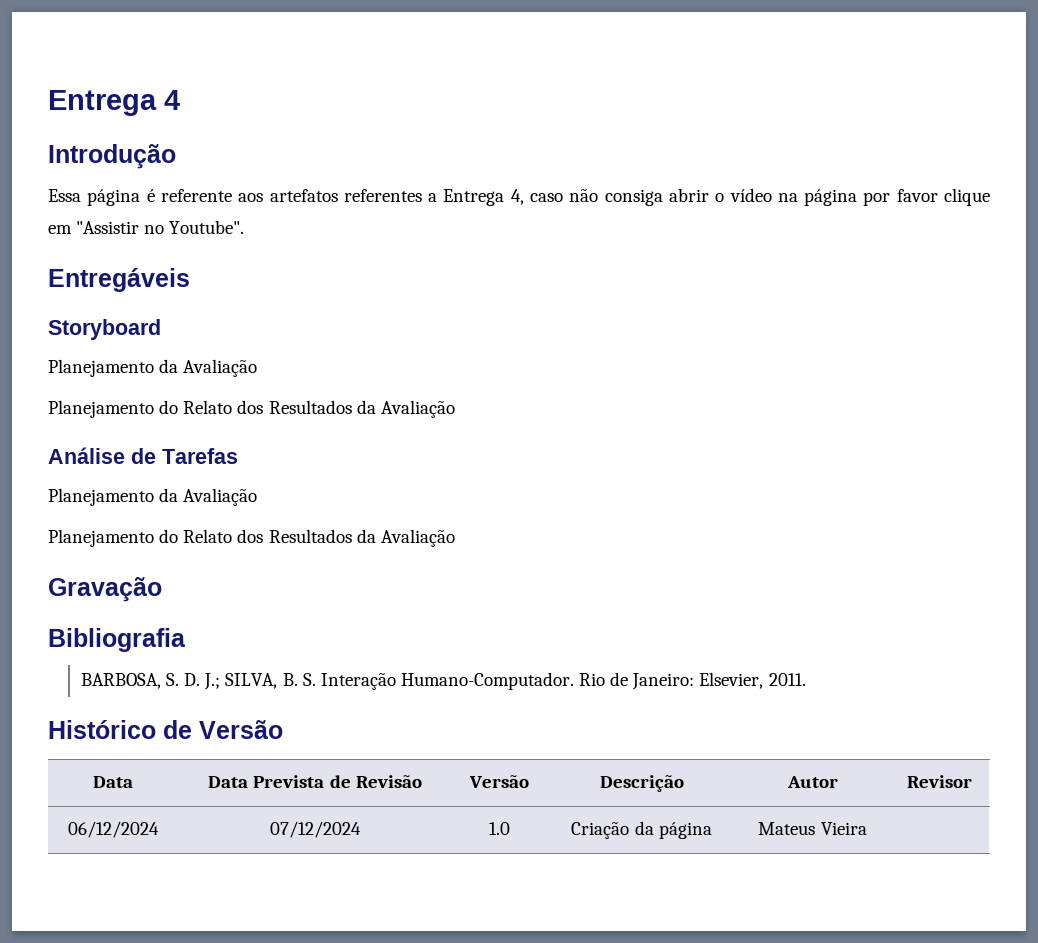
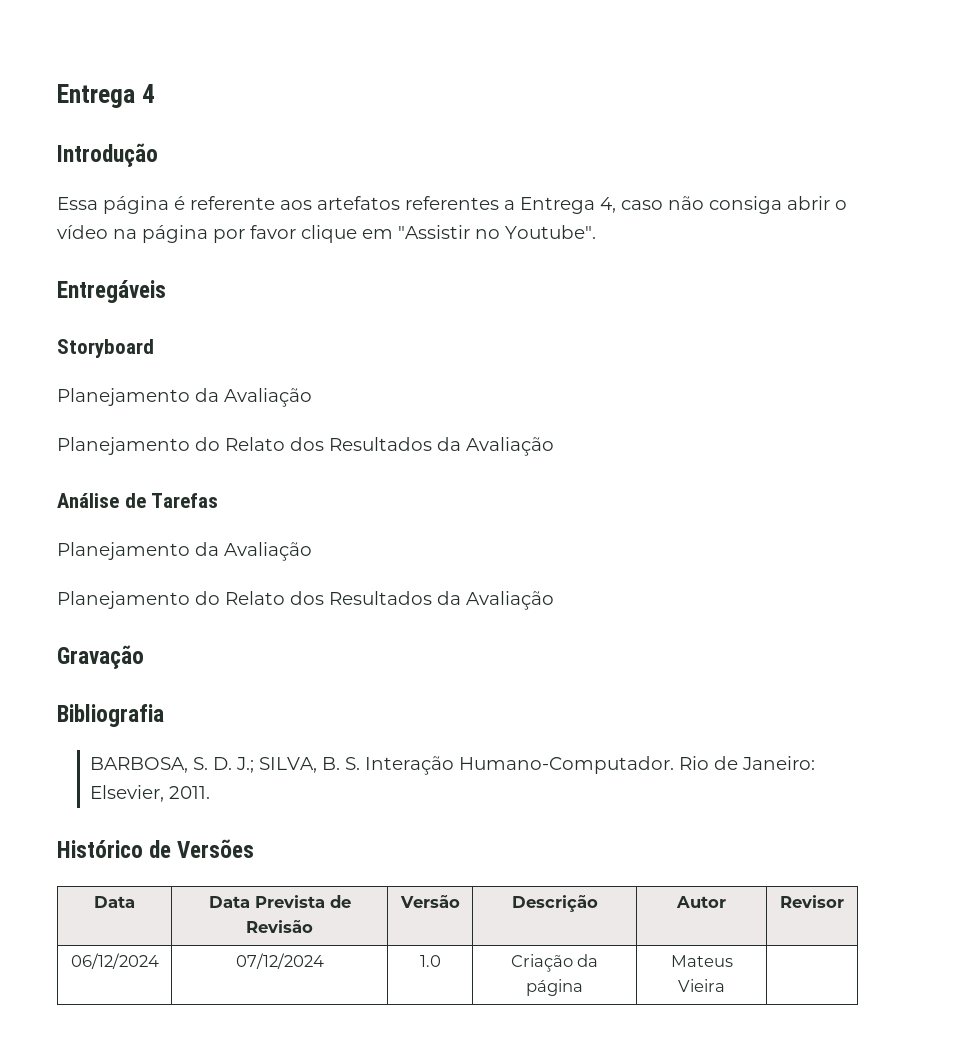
[199,720,283,739] Versão -> [177,839,255,858] Versões

